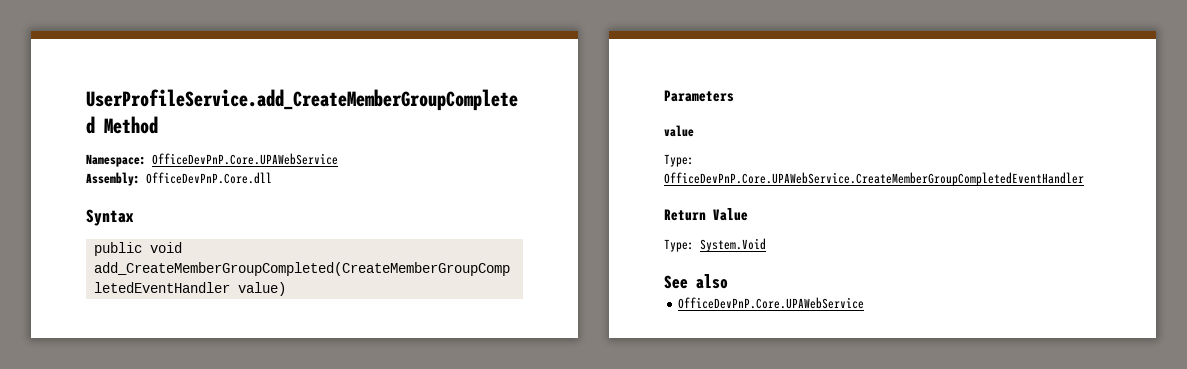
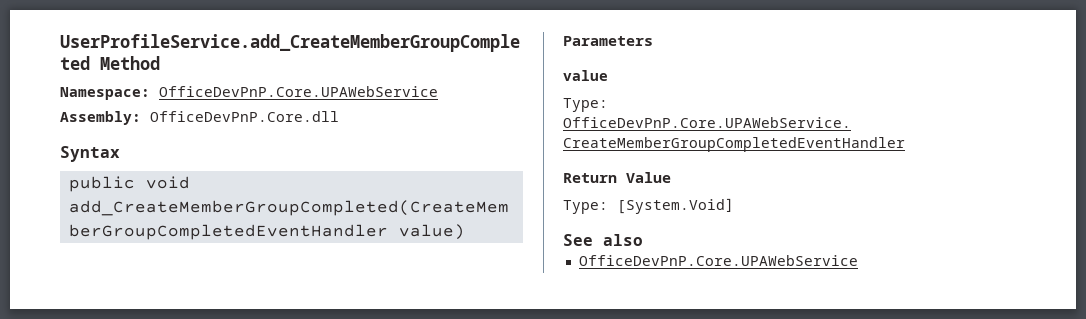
[700,238,766,252] System.Void -> [617,198,734,214] [System.Void]

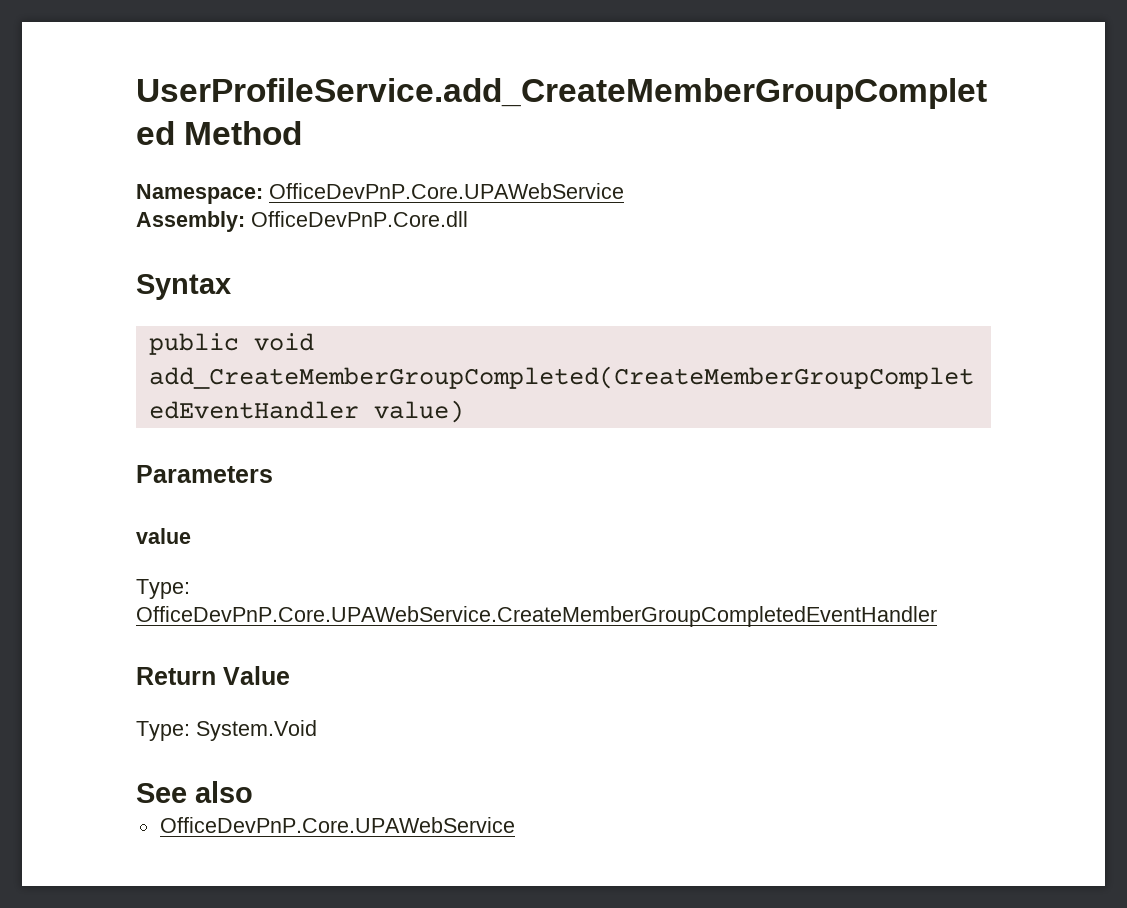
[617,198,734,214] [System.Void] -> [196,720,317,741] System.Void

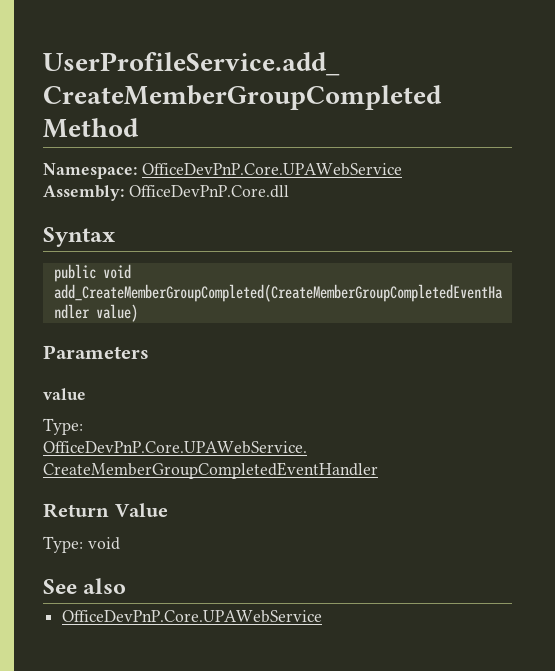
[196,720,317,741] System.Void -> [87,537,120,550] void

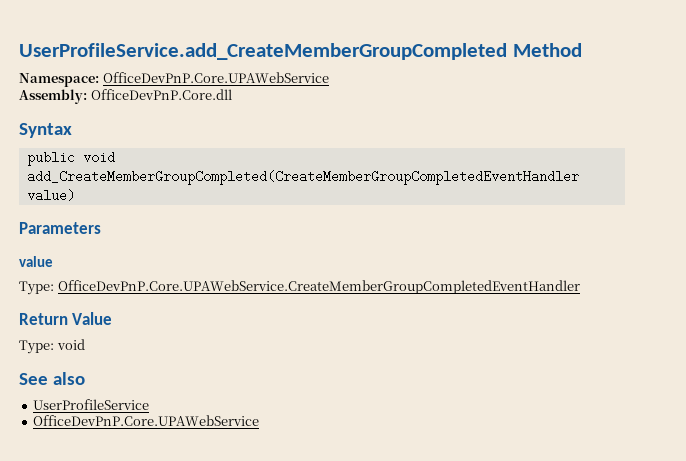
(127, 586) none -> [33,399,150,410] // UserProfileService

